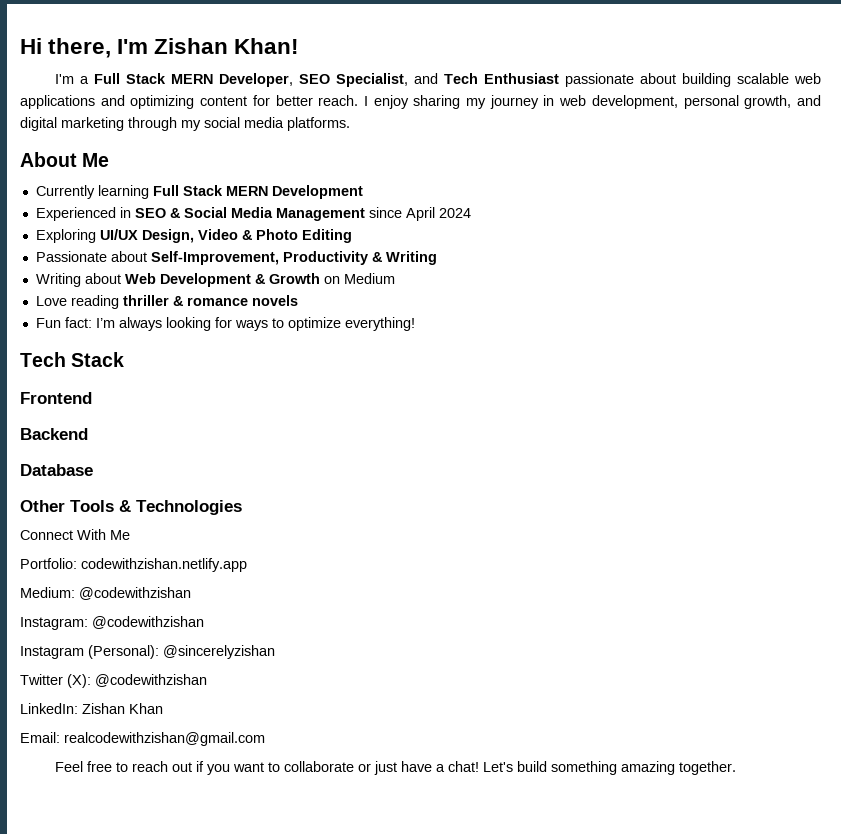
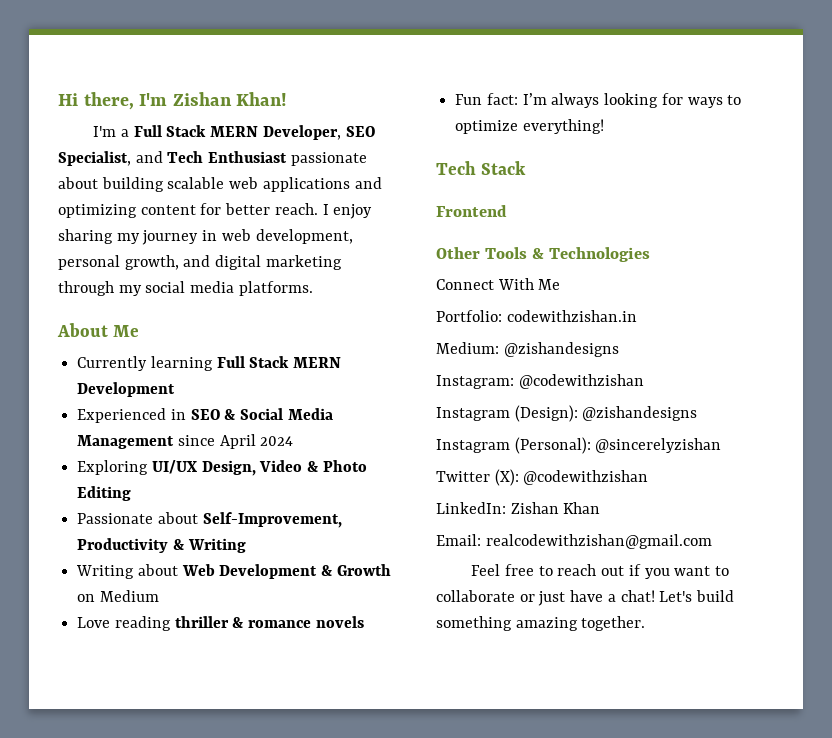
[20,428,88,440] [20,464,93,476] // Backend // Database -> (507, 211) none
[81,558,247,572] codewithzishan.netlify.app -> [506,310,637,322] codewithzishan.in
[79,587,191,600] @codewithzishan -> [503,342,619,357] @zishandesigns
(204, 622) none -> [436,405,698,422] // Instagram (Design): @zishandesigns

